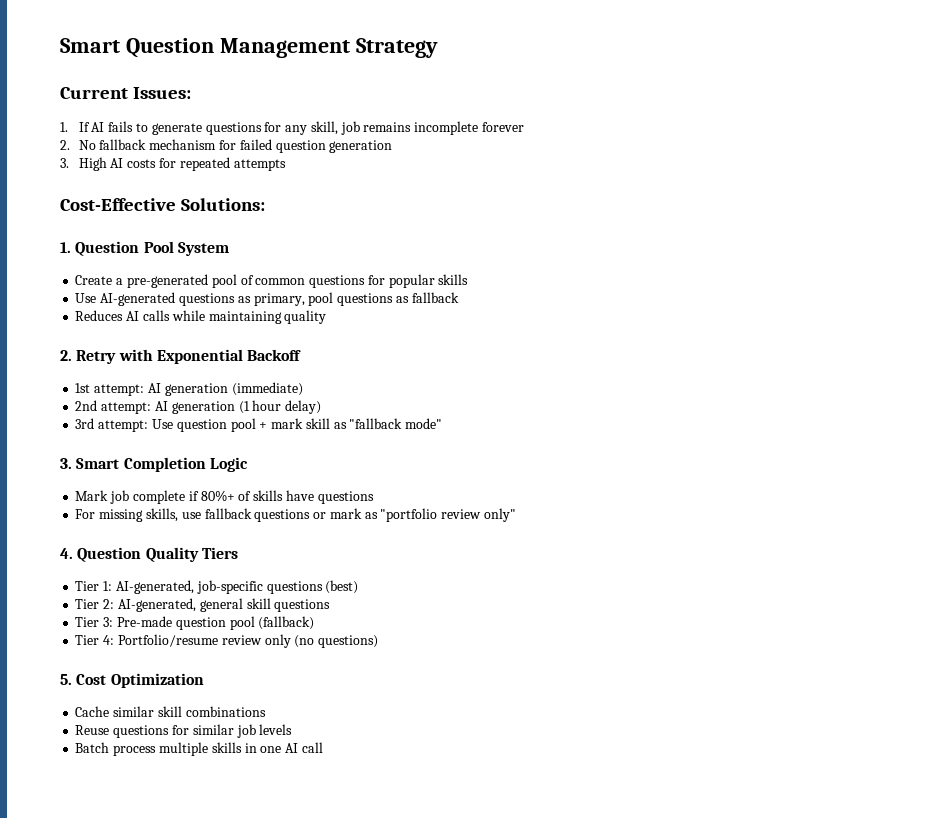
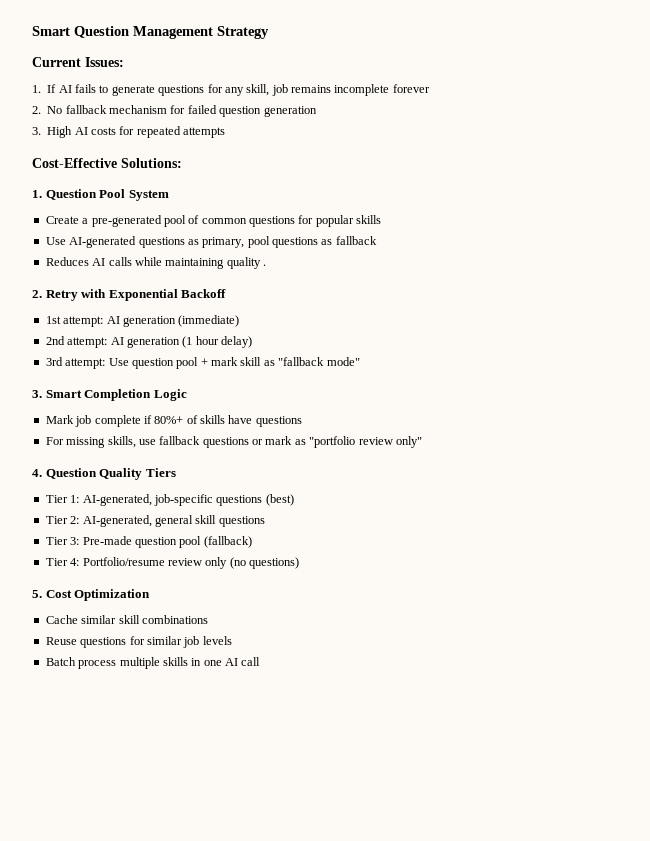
(327, 317) none -> [263,264,266,266] .

